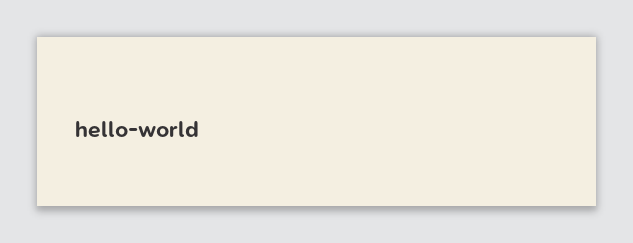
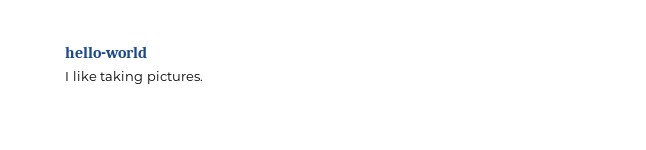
(199, 129) none -> [65,71,203,84] // I like taking pictures.

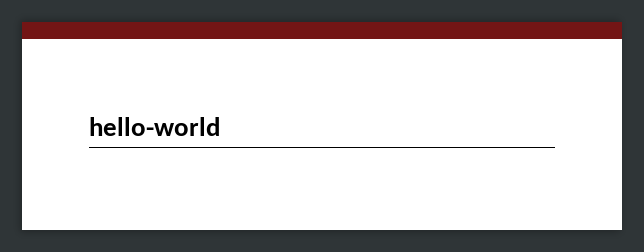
[65,71,203,84] // I like taking pictures. -> (220, 126) none

